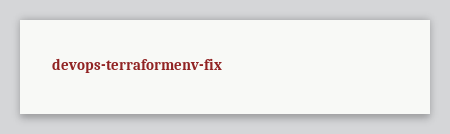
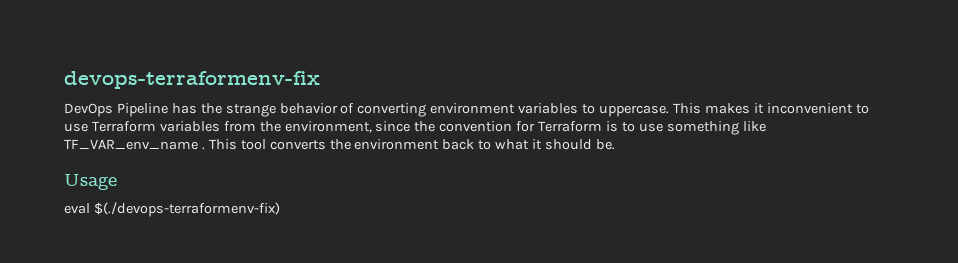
(222, 65) none -> [64,103,869,117] [64,121,766,135] [64,139,615,150] [64,174,117,190] [64,202,280,217] // DevOps Pipeline has the strange behavior of converting environment variables to uppercase. This makes it inconvenient to use Terraform variables from the environment, since the convention for Terraform is to use something like TF_VAR_env_name . This tool converts the environment back to what it should be. // Usage // eval $(./devops-terraformenv-fix)

